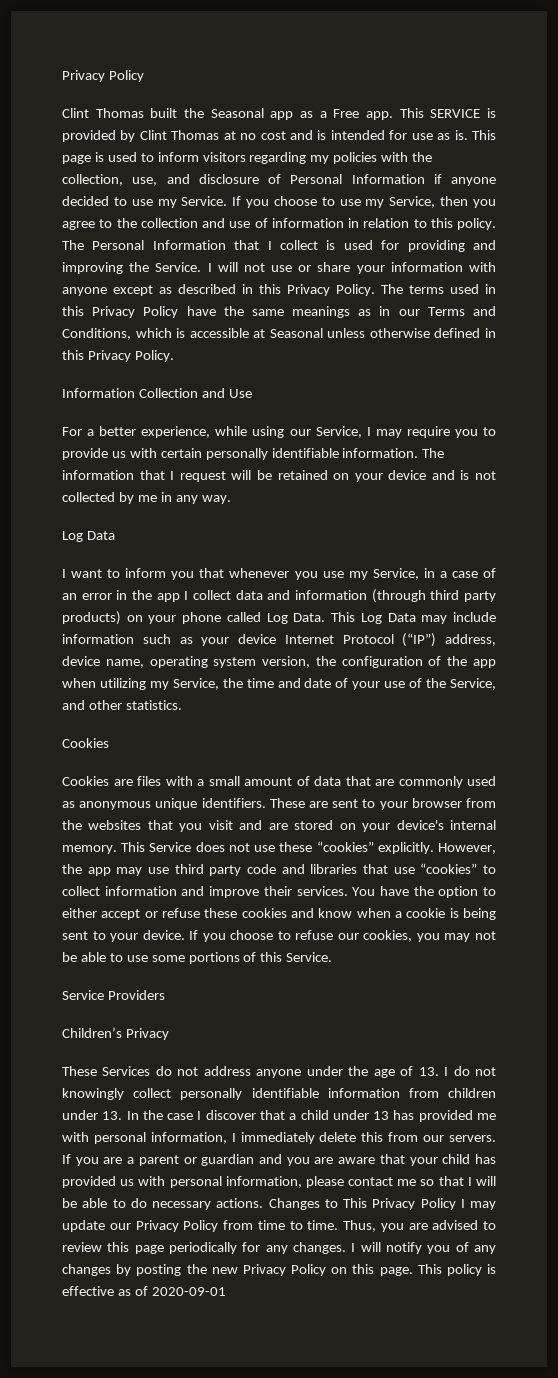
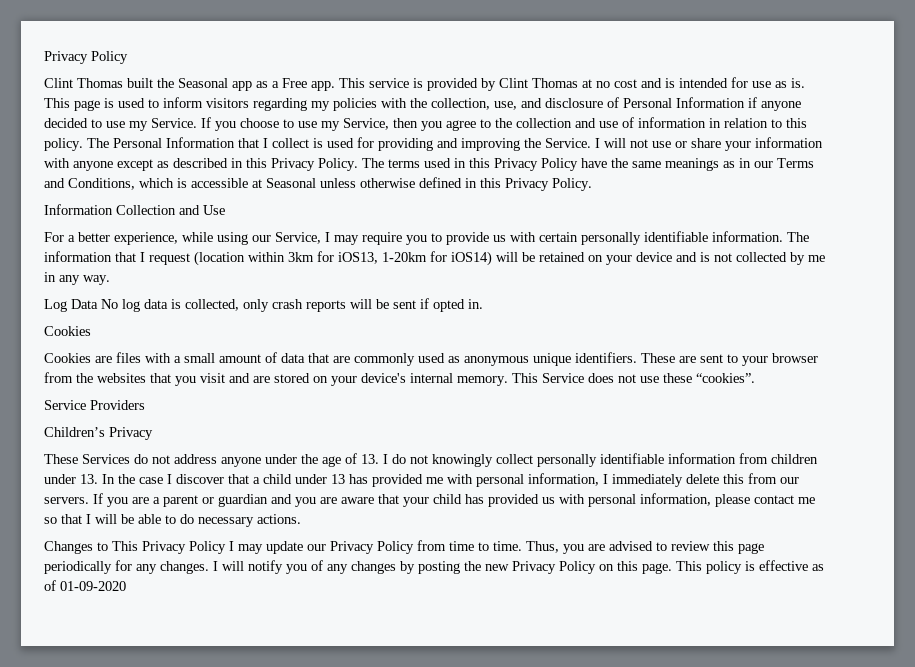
[430,109,481,118] SERVICE -> [369,78,409,88] service
(226, 476) none -> [194,251,492,266] (location within 3km for iOS13, 1-20km for iOS14)
[62,568,496,580] [62,589,497,603] [62,611,497,625] [62,633,496,647] [62,656,496,668] [62,678,496,690] [62,700,182,710] // I want to inform you that whenever you use my Service, in a case of an error in the app I collect data and information (through third party products) on your phone called Log Data. This Log Data may include information such as your device Internet Protocol (“IP”) address, device name, operating system version, the configuration of the app when utilizing my Service, the time and date of your use of the Service, and other statistics. -> [101,298,483,312] No log data is collected, only crash reports will be sent if opted in.
[316,841,497,854] [62,863,497,876] [62,886,496,898] [62,908,496,920] [62,930,497,942] [62,952,333,964] “cookies” explicitly. However, the app may use third party code and libraries that use “cookies” to collect information and improve their services. You have the option to either accept or refuse these cookies and know when a cookie is being sent to your device. If you choose to refuse our cookies, you may not be able to use some portions of this Service. -> [696,373,755,383] “cookies”.
(264, 1203) none -> (301, 519) //
[151,1287,226,1296] 2020-09-01 -> [60,581,126,591] 01-09-2020

